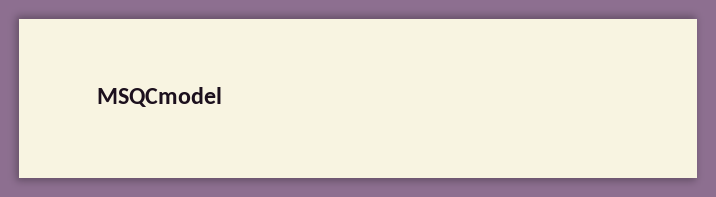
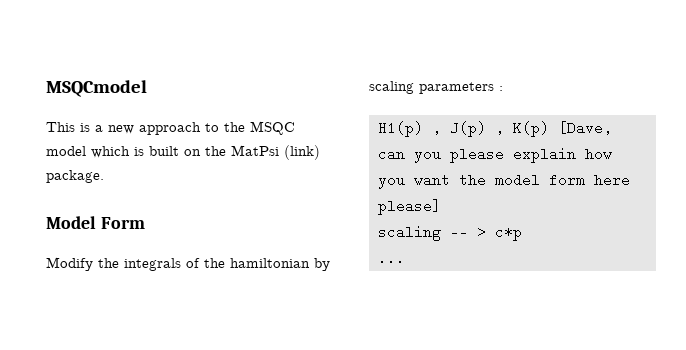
(222, 97) none -> [46,121,295,135] [46,145,320,160] [46,170,104,183] [46,216,145,229] [46,257,330,271] [369,81,503,94] [378,121,612,137] [378,147,612,163] [378,173,630,189] [378,199,441,215] [378,225,522,241] [378,251,405,265] // This is a new approach to the MSQC model which is built on the MatPsi (link) package. // Model Form // Modify the integrals of the hamiltonian by scaling parameters : // H1(p) , J(p) , K(p) [Dave, can you please explain how you want the model form here please] // scaling -- > c*p // ...

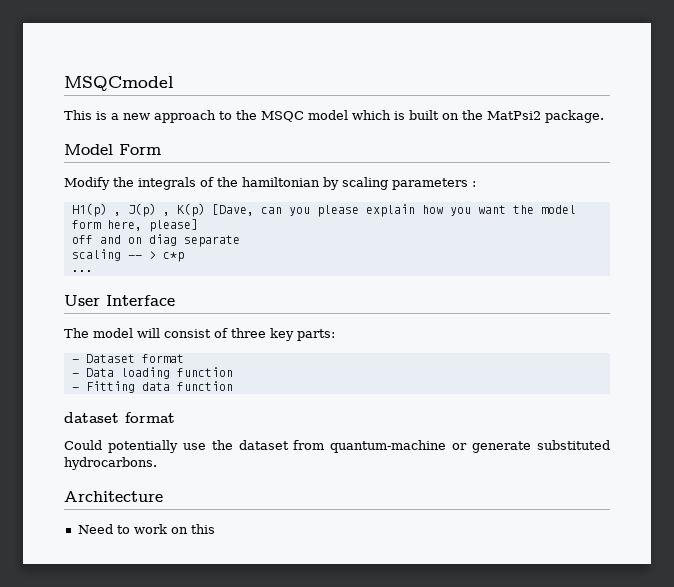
[231,145,320,160] MatPsi (link) -> [487,111,541,120] MatPsi2
[594,173,630,187] here -> [106,220,142,231] here,
(441, 207) none -> [71,234,240,247] // off and on diag separate
(405, 258) none -> [64,295,175,306] [64,328,335,341] [71,354,184,363] [71,367,233,379] [71,381,233,393] [64,412,175,423] [64,440,611,453] [64,457,157,470] [64,491,163,502] [77,524,215,534] // User Interface // The model will consist of three key parts: // - Dataset format // - Data loading function // - Fitting data function // dataset format // Could potentially use the dataset from quantum-machine or generate substituted hydrocarbons. // Architecture // Need to work on this

